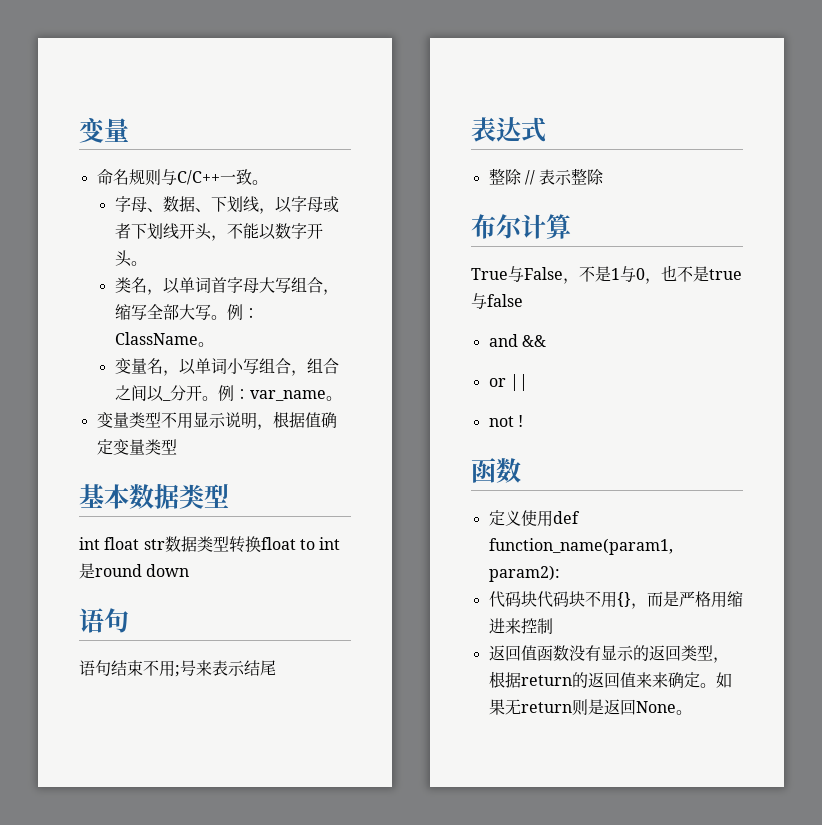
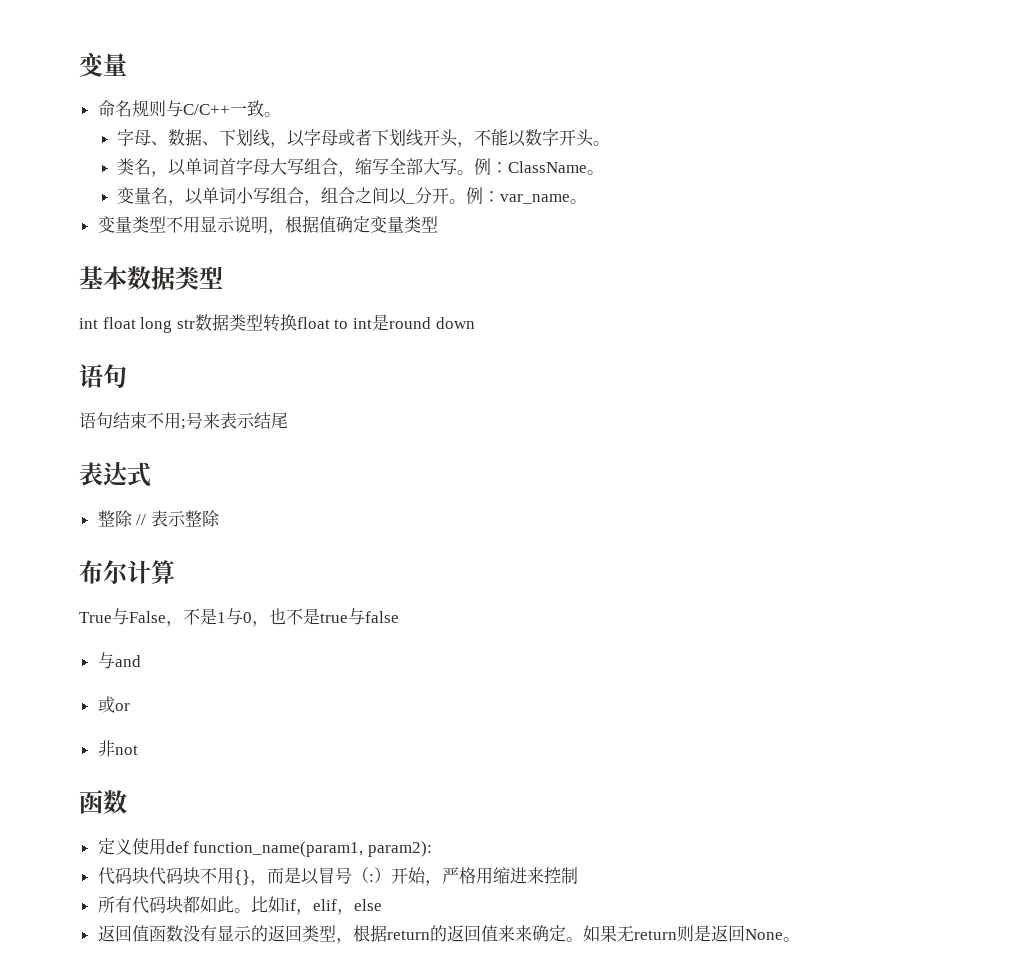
(140, 543) none -> [140,317,173,333] long
(523, 300) none -> [97,652,115,669] 与
[521,335,546,347] && // -> [97,696,115,713] // 或
[509,374,528,391] || // -> [97,740,115,757] // 非
[517,415,523,427] ! -> (138, 750) none
(679, 599) none -> [300,867,442,886] 以冒号（:）开始，
(553, 626) none -> [97,896,382,915] // 所有代码块都如此。比如if，elif，else

